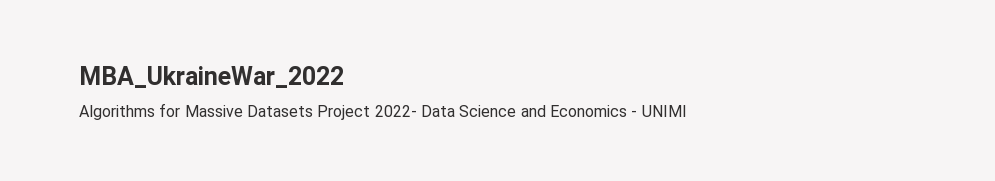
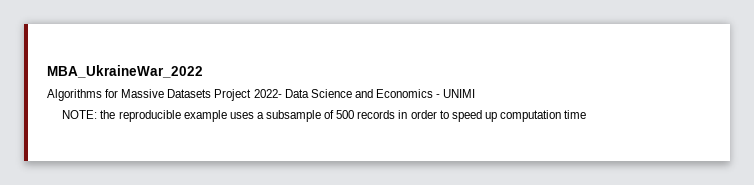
(687, 111) none -> [62,110,587,122] // NOTE: the reproducible example uses a subsample of 500 records in order to speed up computation time

